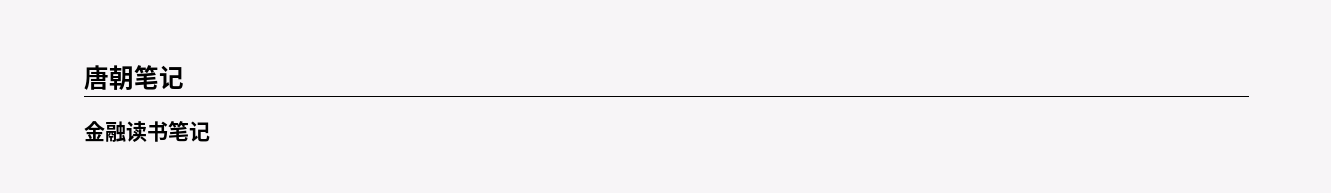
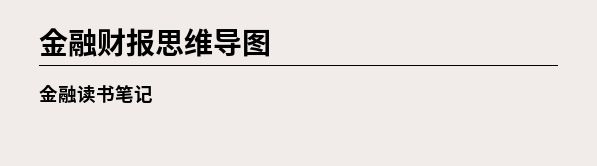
[84,65,184,90] 唐朝笔记 -> [39,28,271,57] 金融财报思维导图

